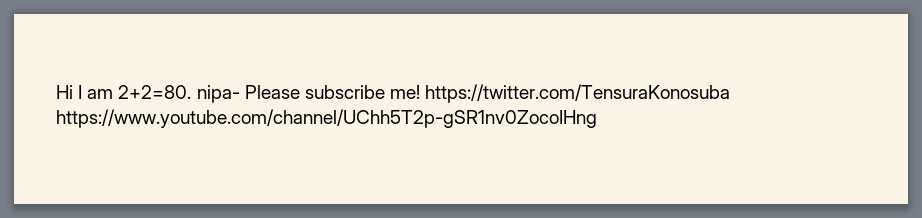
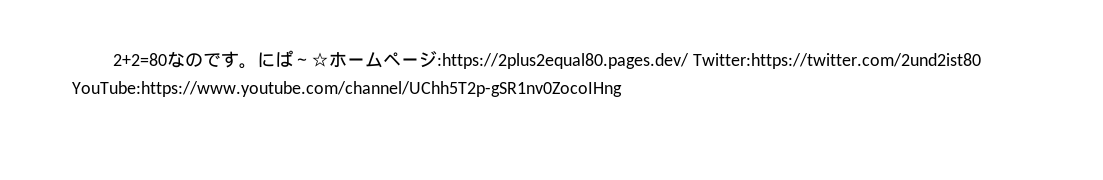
[56,84,731,103] [56,109,597,128] Hi I am 2+2=80. nipa- Please subscribe me! https://twitter.com/TensuraKonosuba https://www.youtube.com/channel/UChh5T2p-gSR1nv0ZocoIHng -> [113,50,982,69] [72,81,622,97] 2+2=80なのです。にぱ～☆ホームページ:https://2plus2equal80.pages.dev/ Twitter:https://twitter.com/2und2ist80 YouTube:https://www.youtube.com/channel/UChh5T2p-gSR1nv0ZocoIHng

